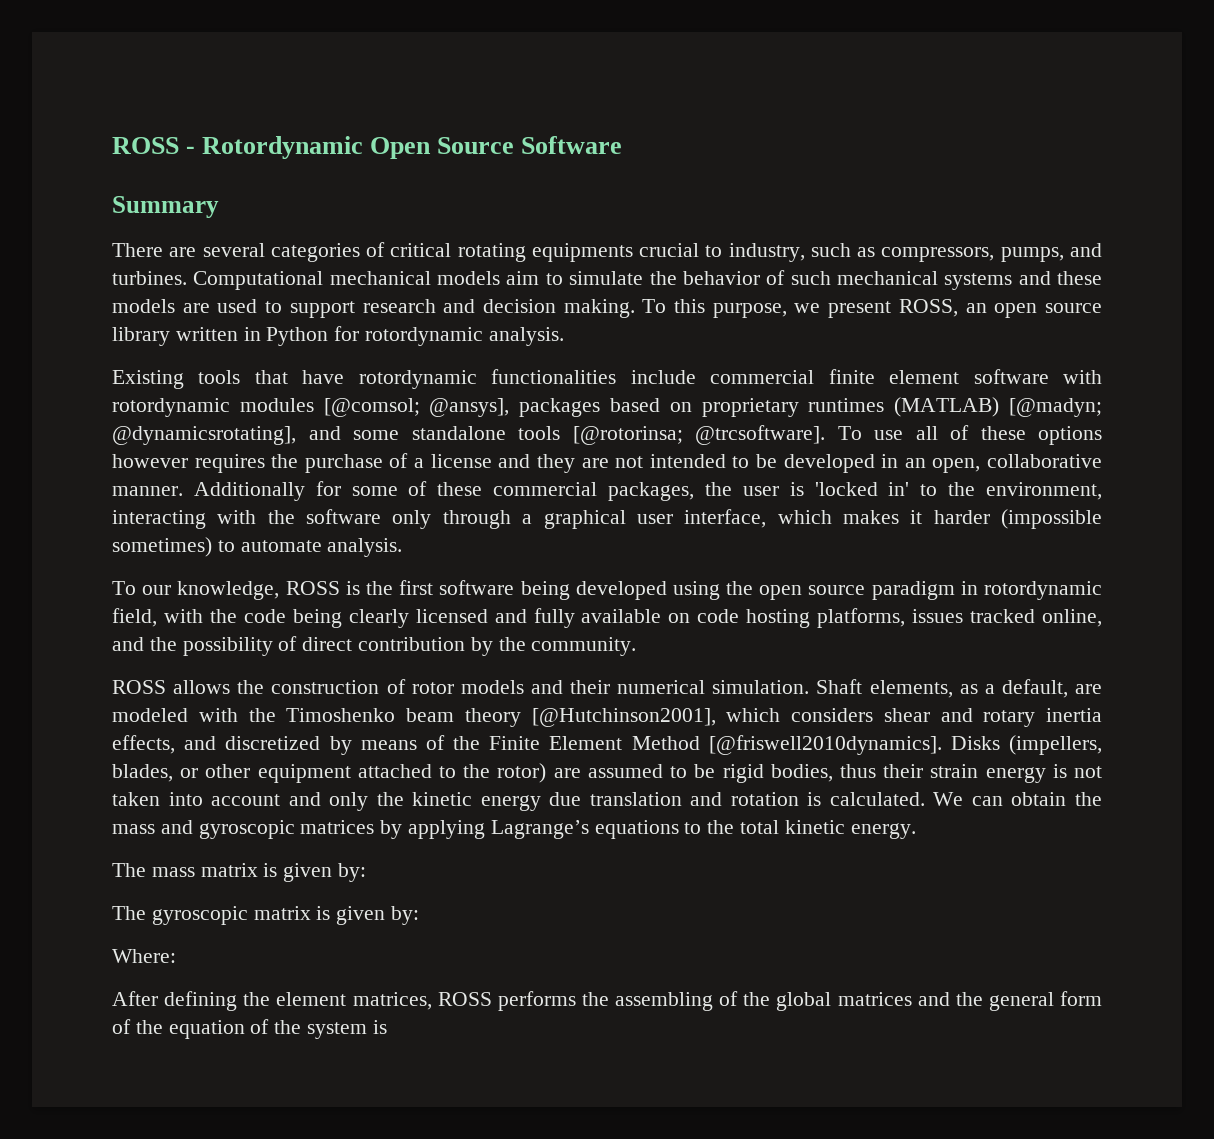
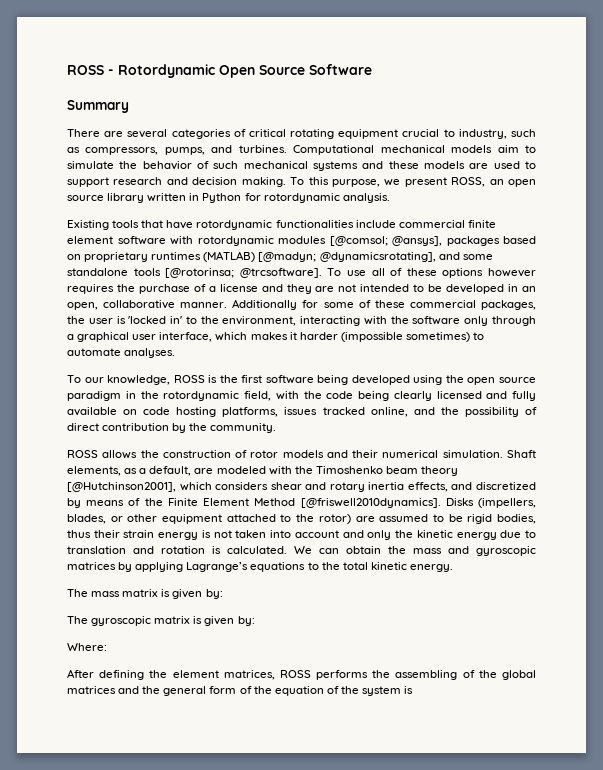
[531,243,633,262] equipments -> [338,129,399,139] equipment
[327,538,403,557] analysis. -> [124,348,176,358] analyses.
(978, 588) none -> [140,391,159,399] the
(582, 799) none -> [525,530,536,538] to

